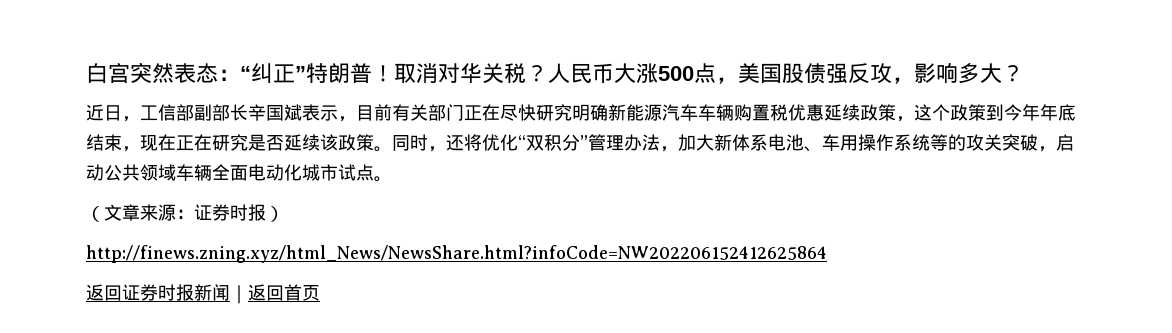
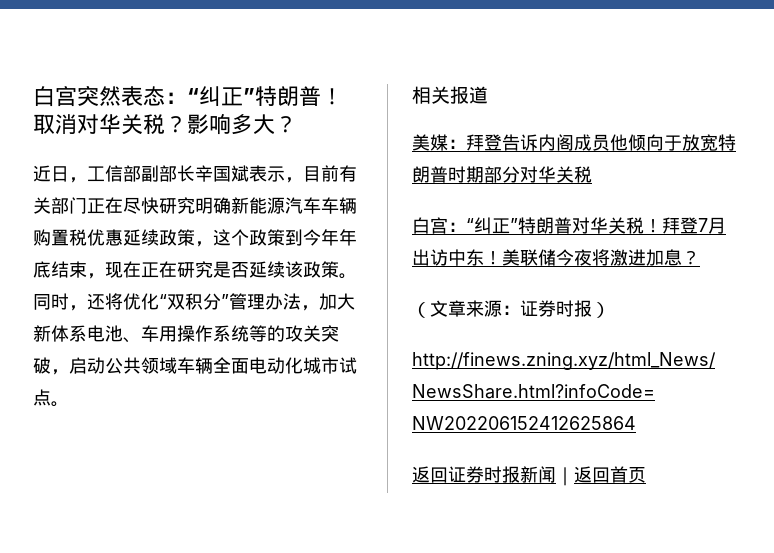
[548,63,914,84] 人民币大涨500点，美国股债强反攻， -> (187, 124) none
(392, 179) none -> [412,86,488,104] [412,134,736,151] [412,166,592,183] [412,217,726,234] [412,249,700,266] // 相关报道 // 美媒：拜登告诉内阁成员他倾向于放宽特朗普时期部分对华关税 // 白宫：“纠正”特朗普对华关税！拜登7月出访中东！美联储今夜将激进加息？

